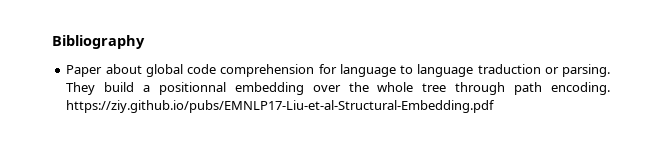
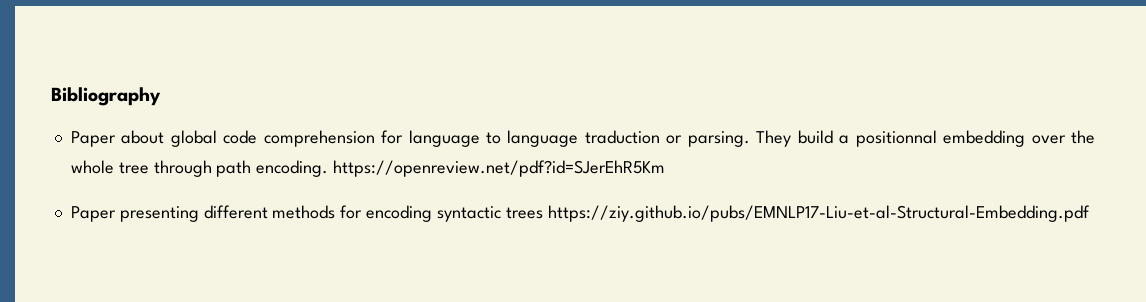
(610, 88) none -> [333,160,666,177] [70,205,543,222] https://openreview.net/pdf?id=SJerEhR5Km // Paper presenting different methods for encoding syntactic trees

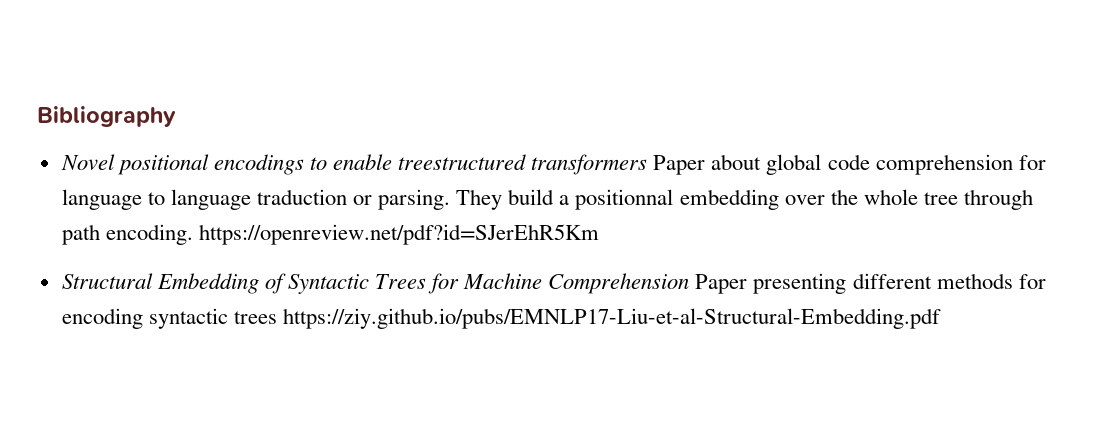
(161, 96) none -> [60,154,648,175] Novel positional encodings to enable treestructured transformers
(666, 168) none -> [61,273,690,294] Structural Embedding of Syntactic Trees for Machine Comprehension

